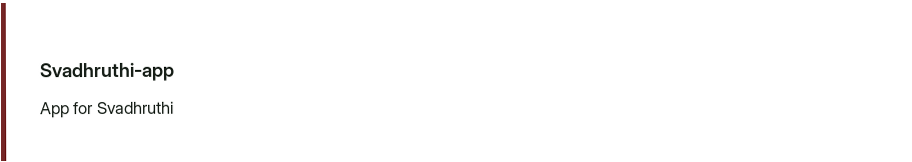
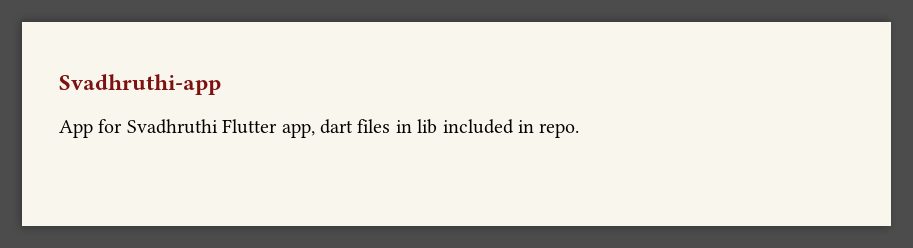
(174, 108) none -> [222,119,580,138] Flutter app, dart files in lib included in repo.

